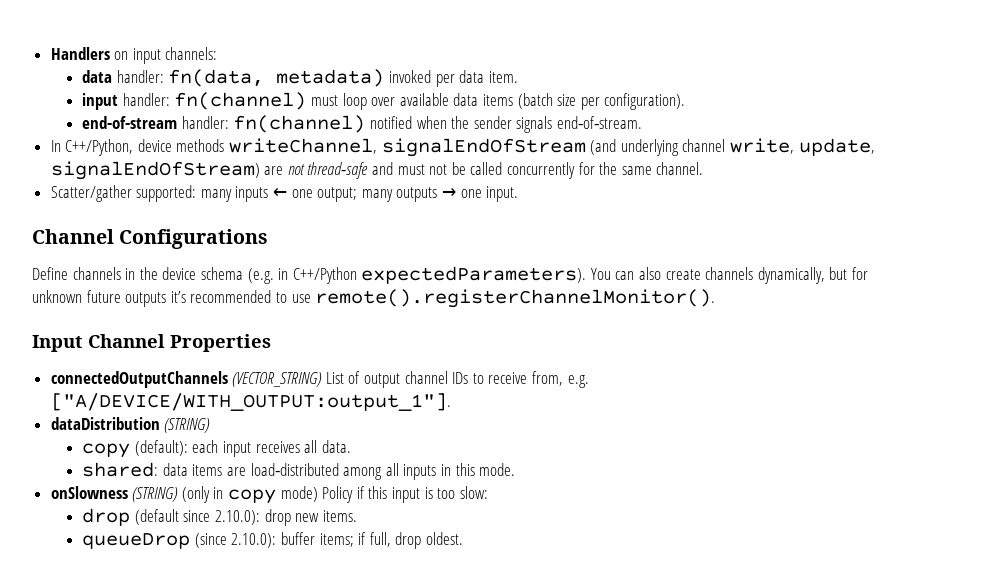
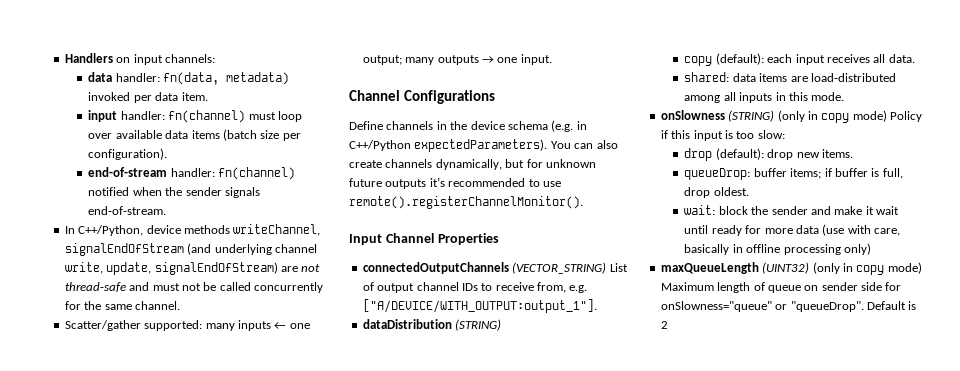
[134,509,260,525] (default since 2.10.0): -> [715,148,764,160] (default):
[82,533,277,549] queueDrop (since 2.10.0): -> [684,168,751,180] queueDrop:
(367, 538) none -> [834,168,880,177] buffer is
(463, 538) none -> [684,205,900,215] [684,224,901,236] [684,243,871,255] [660,262,922,275] [660,282,902,293] [660,301,917,312] [660,321,668,329] // wait: block the sender and make it wait until ready for more data (use with care, basically in offline processing only) // maxQueueLength (UINT32) (only in copy mode) Maximum length of queue on sender side for onSlowness="queue" or "queueDrop". Default is 2

